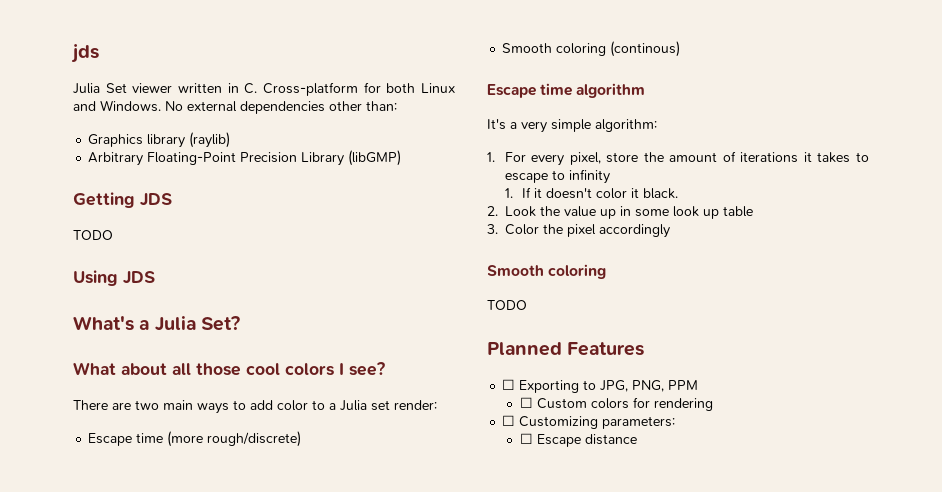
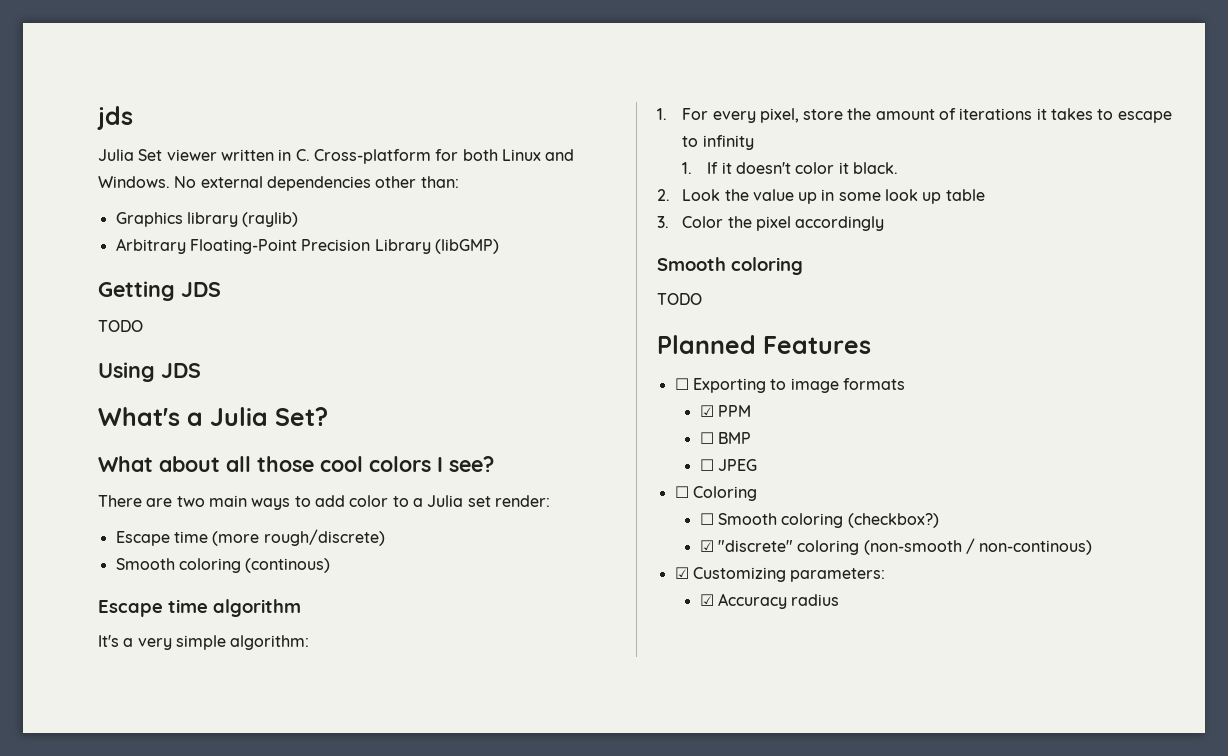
[600,380,665,392] JPG, PNG, -> [790,378,905,393] [699,405,714,417] image formats // ☑
[537,397,714,411] [502,415,516,426] Custom colors for rendering // ☐ -> [718,432,752,444] [699,459,758,471] [674,486,757,501] [699,513,939,528] [699,538,1093,555] [674,567,689,579] BMP // ☐ JPEG // ☐ Coloring // ☐ Smooth coloring (checkbox?) // ☑ "discrete" coloring (non-smooth / non-continous) // ☑
[520,433,638,447] ☐ Escape distance -> [699,593,840,609] ☑ Accuracy radius

